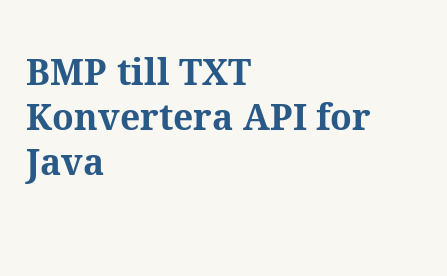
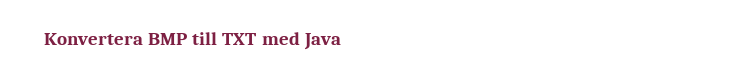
(26, 72) none -> [44,33,143,45] Konvertera
[26,102,372,130] Konvertera API for -> [261,32,300,45] med

